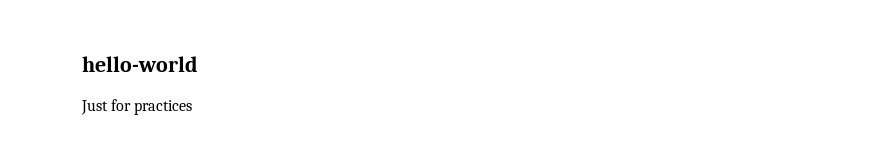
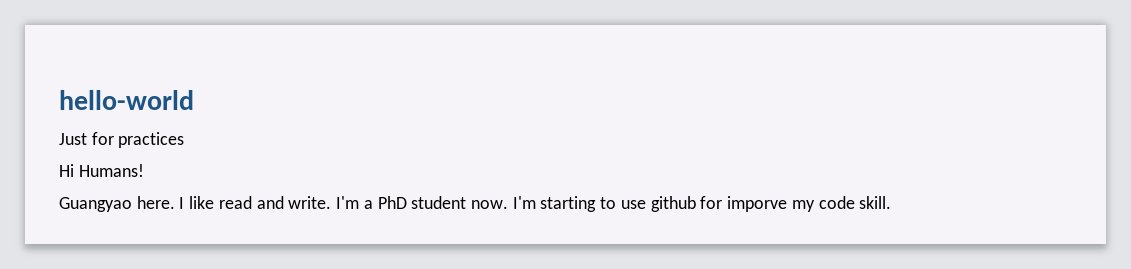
(193, 107) none -> [59,164,144,177] [59,196,892,212] // Hi Humans! // Guangyao here. I like read and write. I'm a PhD student now. I'm starting to use github for imporve my code skill.

